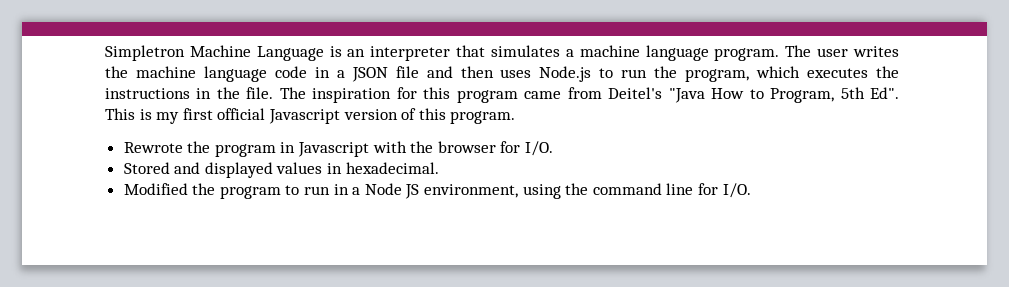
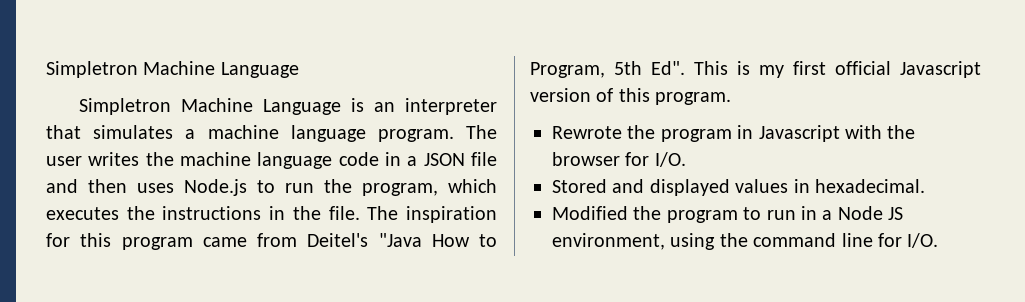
[105,45,324,61] Simpletron Machine Language -> [46,61,299,78] [78,98,341,115] Simpletron Machine Language // Simpletron Machine Language

